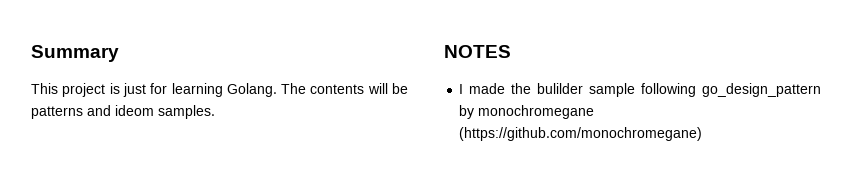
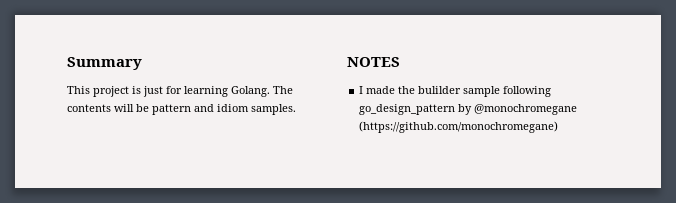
[31,105,154,119] patterns and ideom -> [152,104,249,115] pattern and idiom
[478,105,595,119] monochromegane -> [474,104,578,115] @monochromegane

